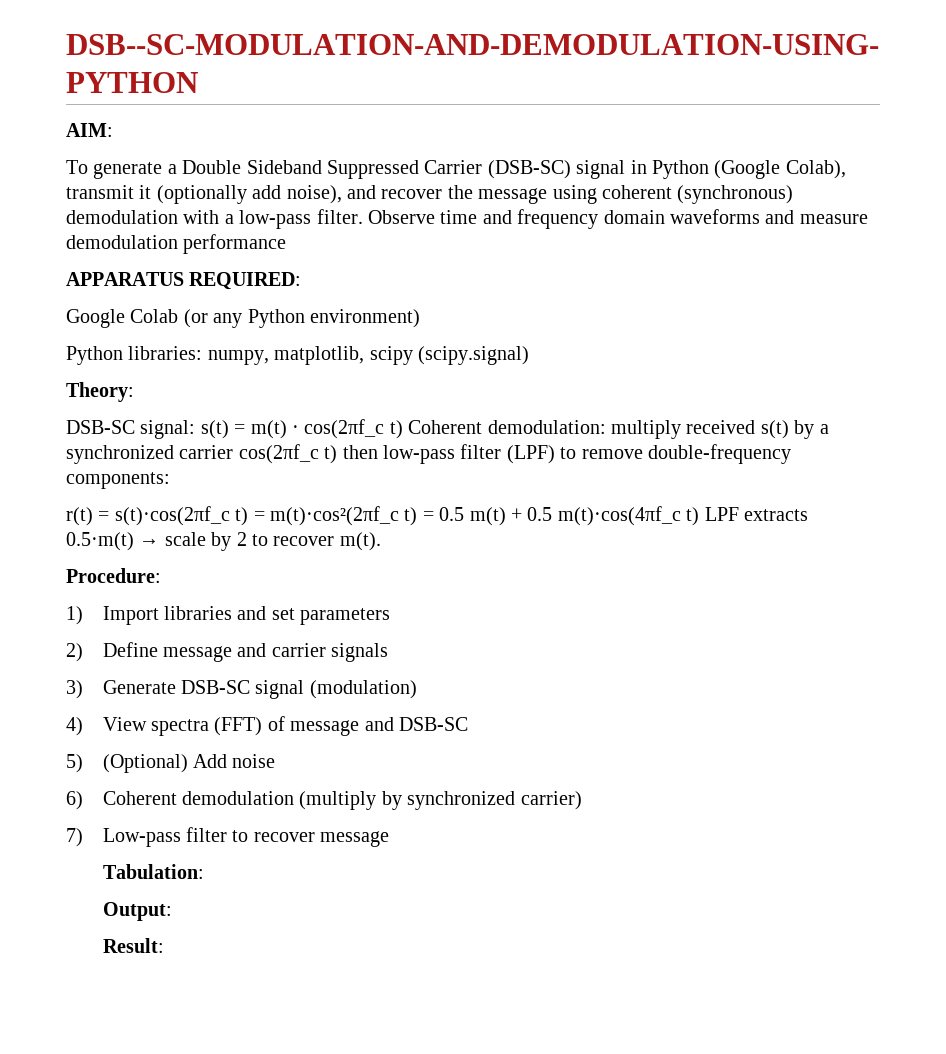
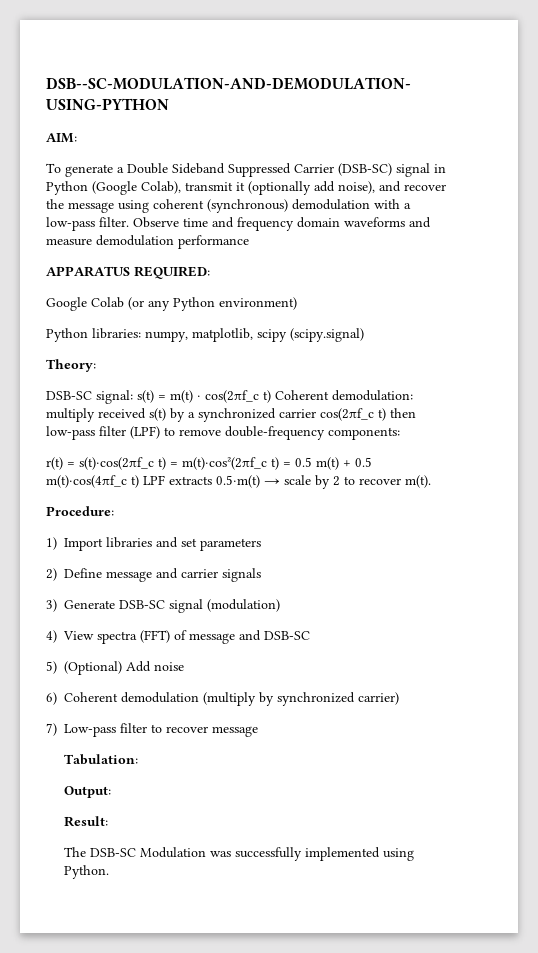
(164, 945) none -> [64,847,415,861] [64,865,110,879] // The DSB-SC Modulation was successfully implemented using Python.

